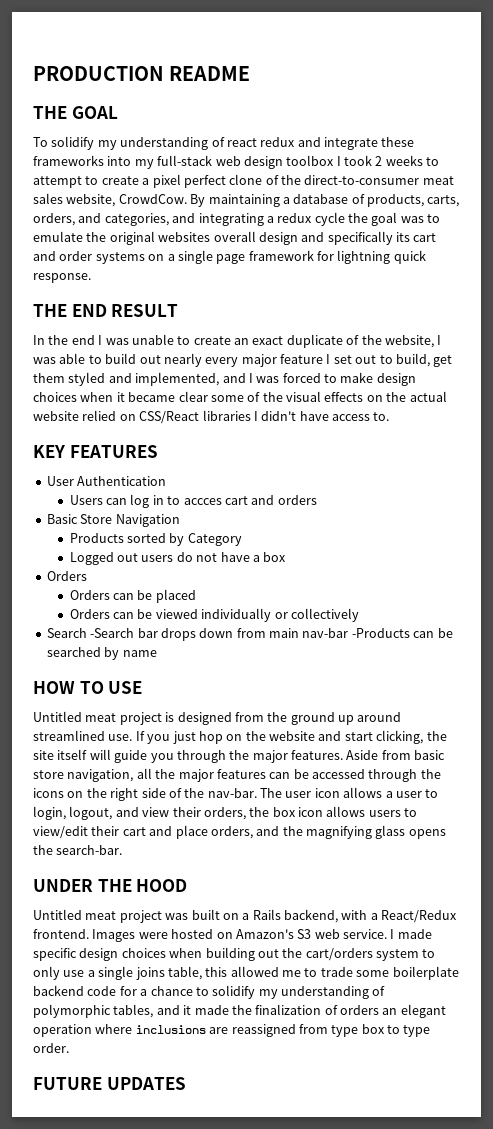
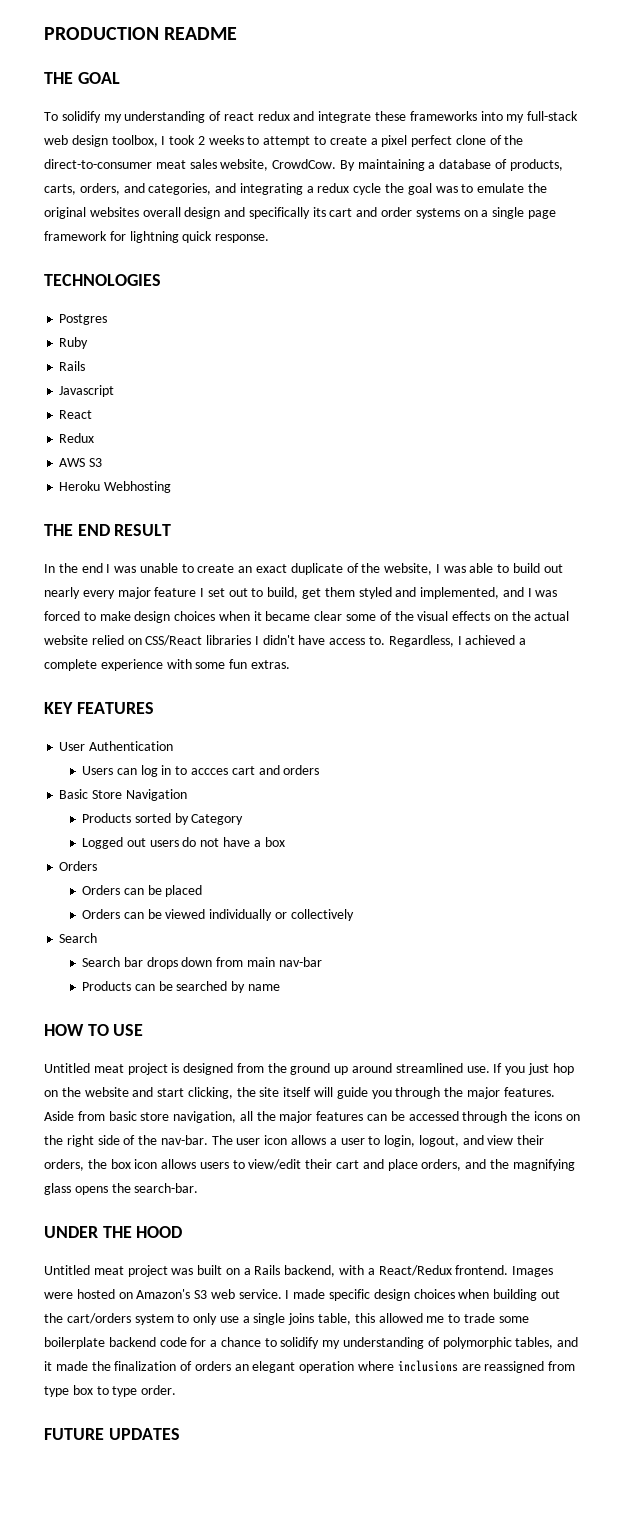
[286,155,335,166] toolbox -> [111,135,158,147] toolbox,
(91, 278) none -> [44,274,161,286] [59,314,108,325] [59,337,89,349] [59,361,86,371] [59,385,115,397] [59,410,93,419] [59,433,95,443] [59,458,103,467] [59,481,172,493] // TECHNOLOGIES // Postgres // Ruby // Rails // Javascript // React // Redux // AWS S3 // Heroku Webhosting
(390, 416) none -> [388,635,527,647] [44,659,290,671] Regardless, I achieved a complete experience with some fun extras.
[90,628,135,638] -Search -> [82,957,121,967] // Search
[351,628,410,638] -Products -> [82,981,132,991] // Products

